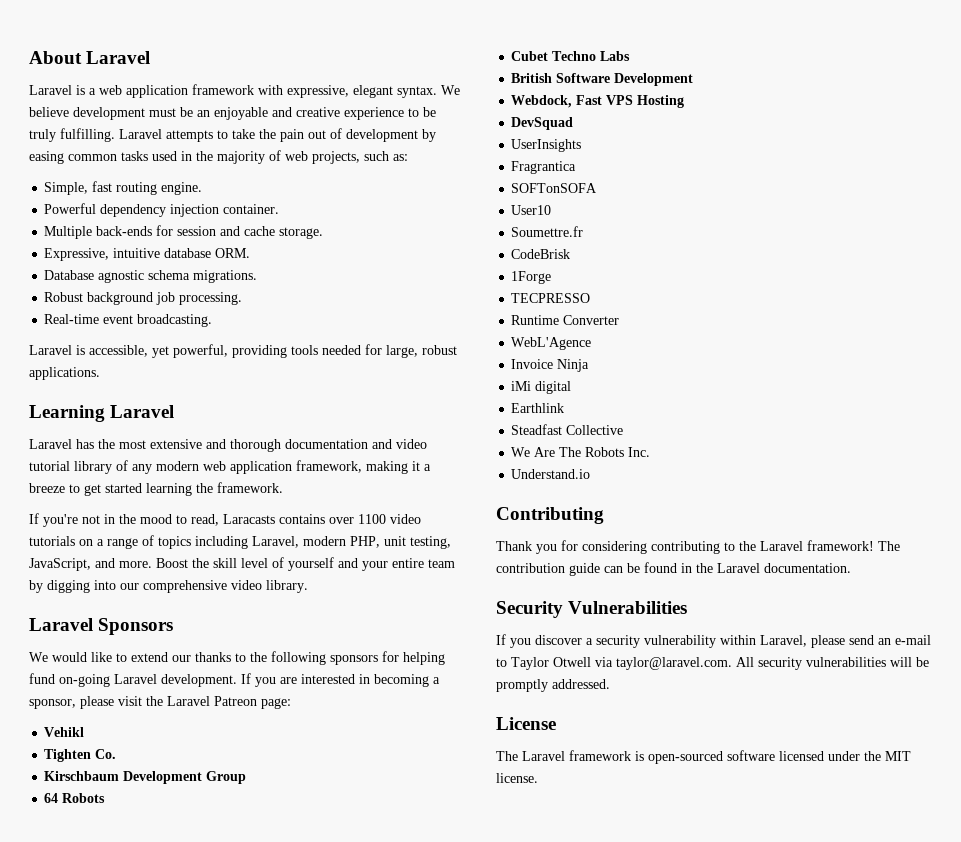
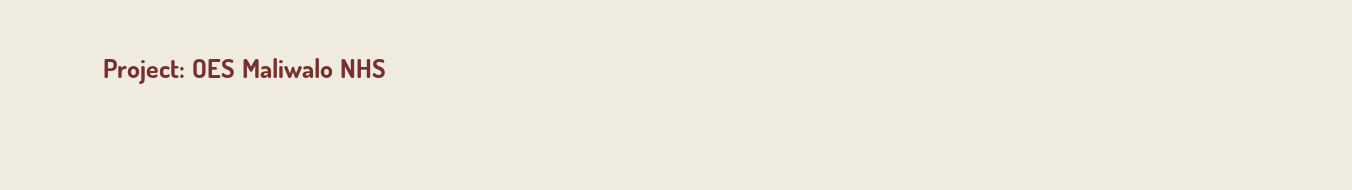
[29,51,151,64] [29,84,460,98] [29,107,436,120] [29,128,436,142] [29,150,408,164] [44,181,203,195] [44,203,280,217] [44,225,324,239] [44,248,251,261] [44,270,258,283] [44,292,243,305] [44,314,213,327] [29,344,457,358] [29,367,100,380] [29,405,175,422] [29,439,427,452] [29,460,431,474] [29,482,283,496] [29,513,421,527] [29,535,451,549] [29,557,455,571] [29,580,308,593] [29,618,174,635] [29,651,445,665] [29,673,440,687] [29,696,291,709] [44,727,85,737] [44,749,117,762] [44,771,247,784] [44,793,106,803] [511,51,631,61] [511,73,694,86] [511,95,685,108] [511,117,574,130] [511,139,582,152] [511,161,577,174] [511,183,598,193] [511,205,552,215] [511,226,584,237] [511,249,571,259] [511,271,552,284] [511,293,591,303] [511,315,620,325] [511,337,592,350] [511,359,590,372] [511,381,572,394] [511,403,565,413] [511,424,624,435] [511,447,651,457] [511,469,591,479] [496,507,604,524] [496,540,900,554] [496,562,851,576] [496,601,688,618] [496,634,931,648] [496,657,929,670] [496,679,610,692] [496,717,556,730] [496,750,911,764] [496,773,538,783] About Laravel // Laravel is a web application framework with expressive, elegant syntax. We believe development must be an enjoyable and creative experience to be truly fulfilling. Laravel attempts to take the pain out of development by easing common tasks used in the majority of web projects, such as: // Simple, fast routing engine. // Powerful dependency injection container. // Multiple back-ends for session and cache storage. // Expressive, intuitive database ORM. // Database agnostic schema migrations. // Robust background job processing. // Real-time event broadcasting. // Laravel is accessible, yet powerful, providing tools needed for large, robust applications. // Learning Laravel // Laravel has the most extensive and thorough documentation and video tutorial library of any modern web application framework, making it a breeze to get started learning the framework. // If you're not in the mood to read, Laracasts contains over 1100 video tutorials on a range of topics including Laravel, modern PHP, unit testing, JavaScript, and more. Boost the skill level of yourself and your entire team by digging into our comprehensive video library. // Laravel Sponsors // We would like to extend our thanks to the following sponsors for helping fund on-going Laravel development. If you are interested in becoming a sponsor, please visit the Laravel Patreon page: // Vehikl // Tighten Co. // Kirschbaum Development Group // 64 Robots // Cubet Techno Labs // British Software Development // Webdock, Fast VPS Hosting // DevSquad // UserInsights // Fragrantica // SOFTonSOFA // User10 // Soumettre.fr // CodeBrisk // 1Forge // TECPRESSO // Runtime Converter // WebL'Agence // Invoice Ninja // iMi digital // Earthlink // Steadfast Collective // We Are The Robots Inc. // Understand.io // Contributing // Thank you for considering contributing to the Laravel framework! The contribution guide can be found in the Laravel documentation. // Security Vulnerabilities // If you discover a security vulnerability within Laravel, please send an e-mail to Taylor Otwell via taylor@laravel.com. All security vulnerabilities will be promptly addressed. // License // The Laravel framework is open-sourced software licensed under the MIT license. -> [103,58,387,84] Project: OES Maliwalo NHS

